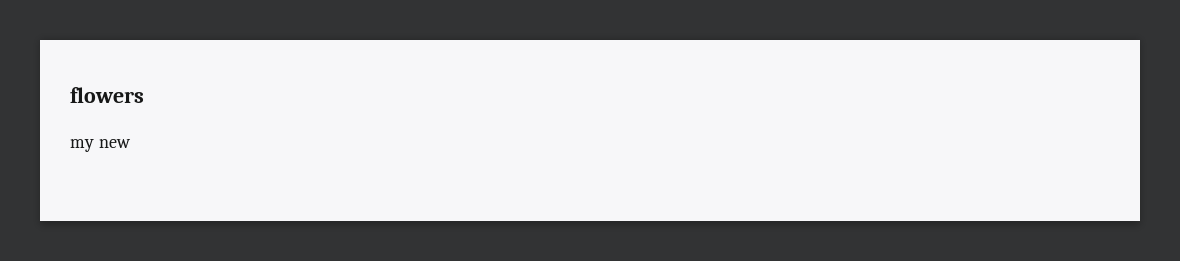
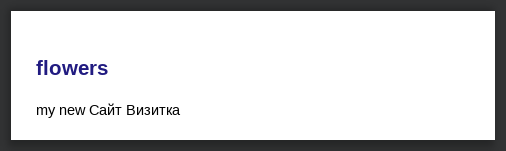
(131, 143) none -> [89,103,181,115] Сайт Визитка

